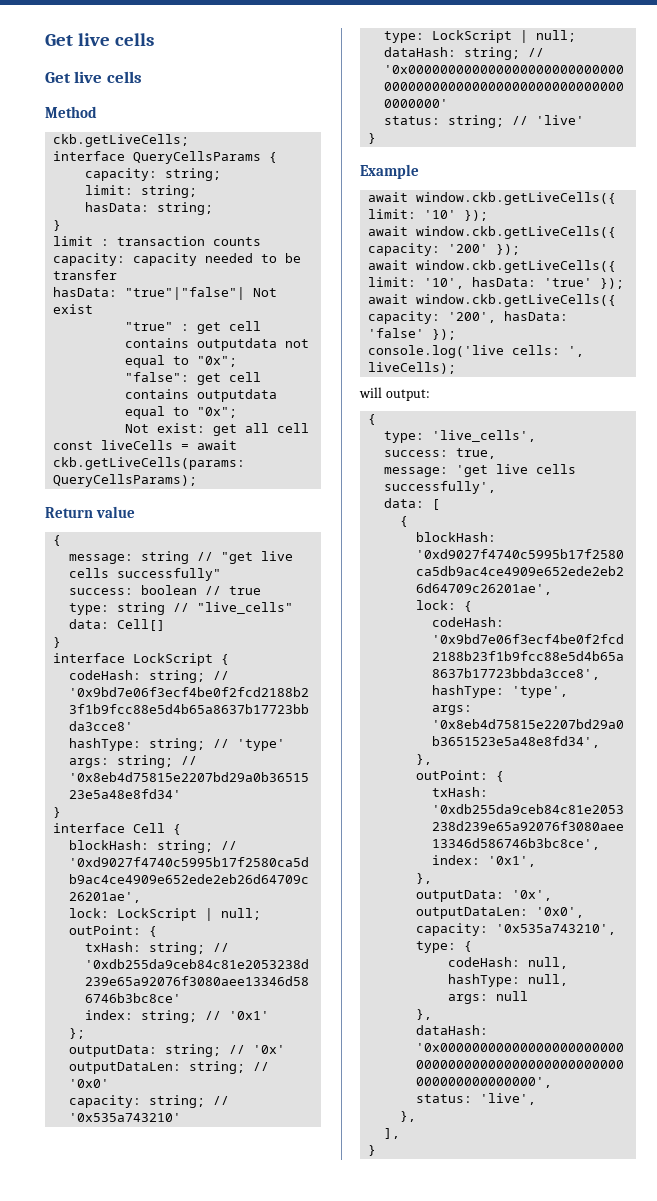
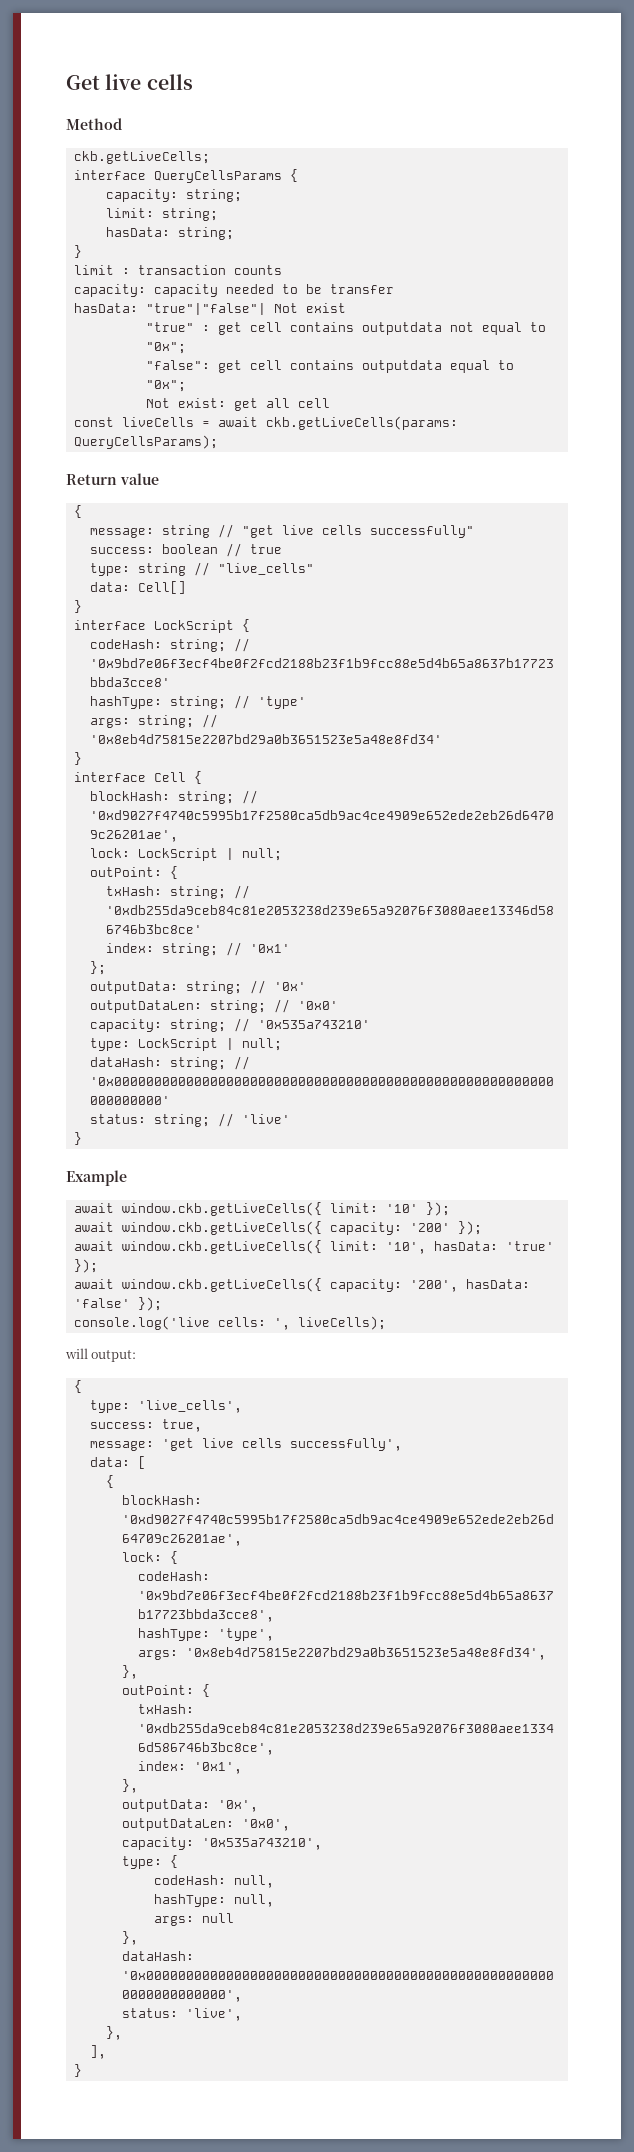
[45,33,155,46] [45,71,142,83] Get live cells // Get live cells -> [66,74,193,90] Get live cells

